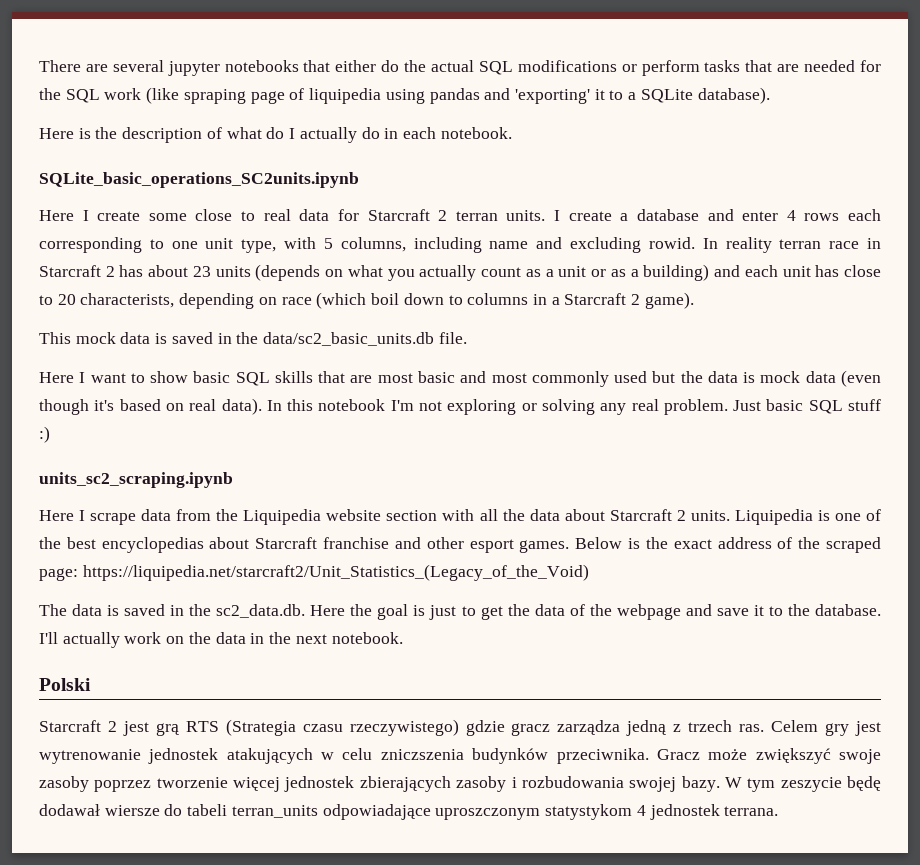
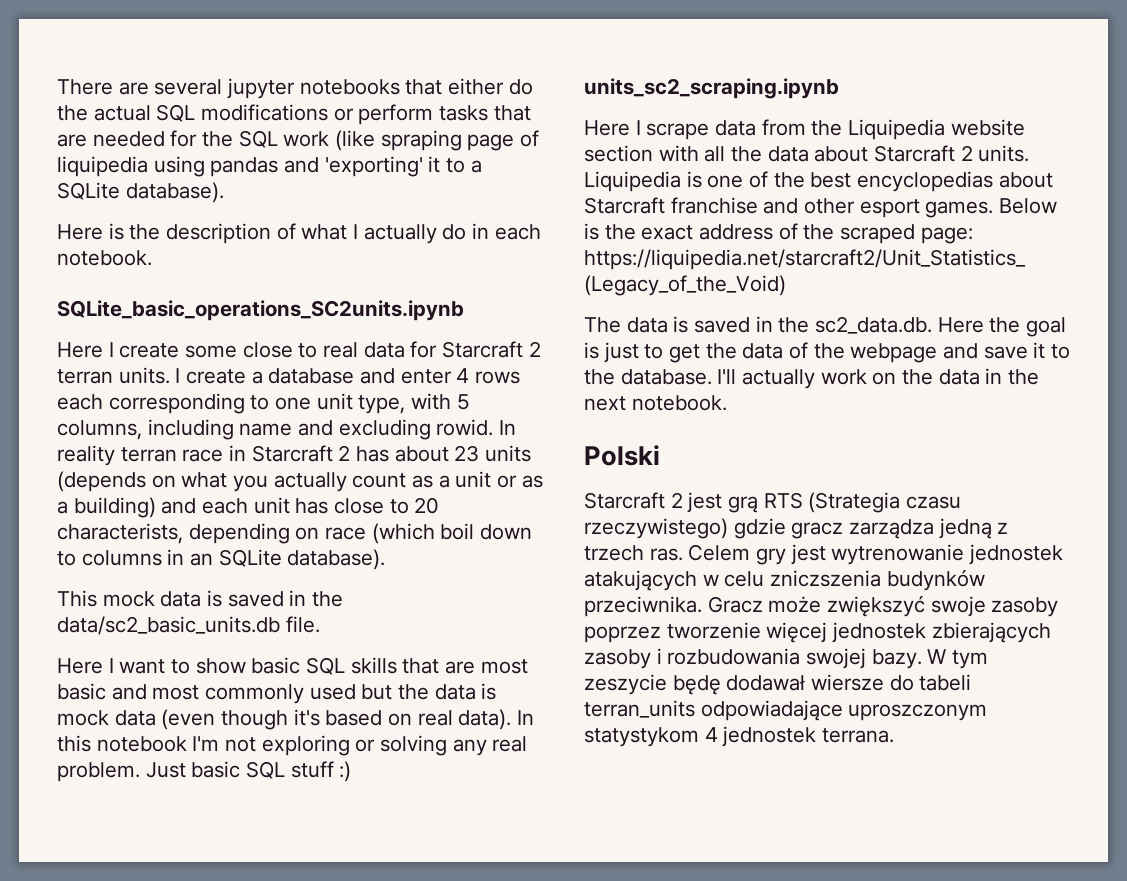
[266,127,285,139] do -> (348, 232) none
[551,292,694,309] a Starcraft 2 game). -> [190,549,386,570] an SQLite database).

